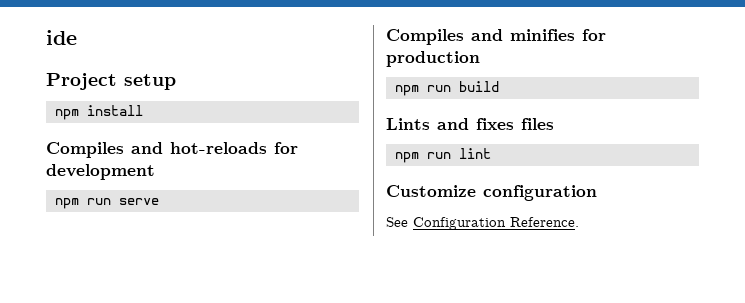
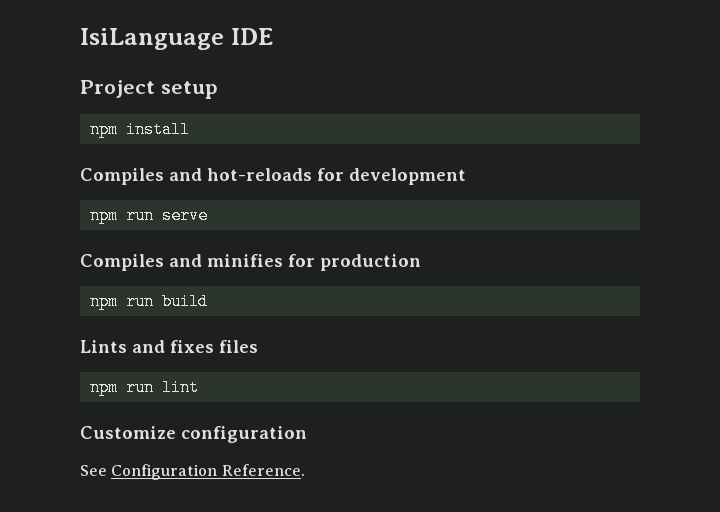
[46,30,77,45] ide -> [80,28,273,50] IsiLanguage IDE

